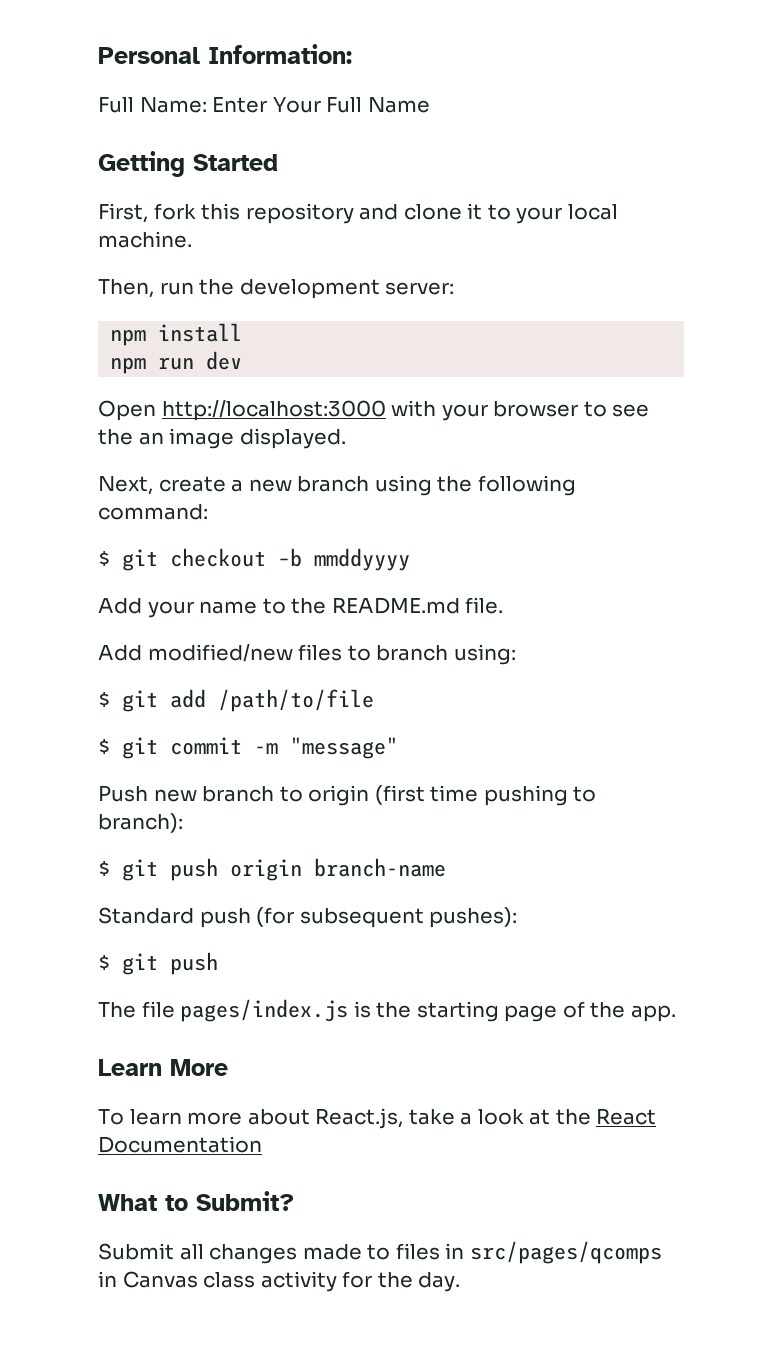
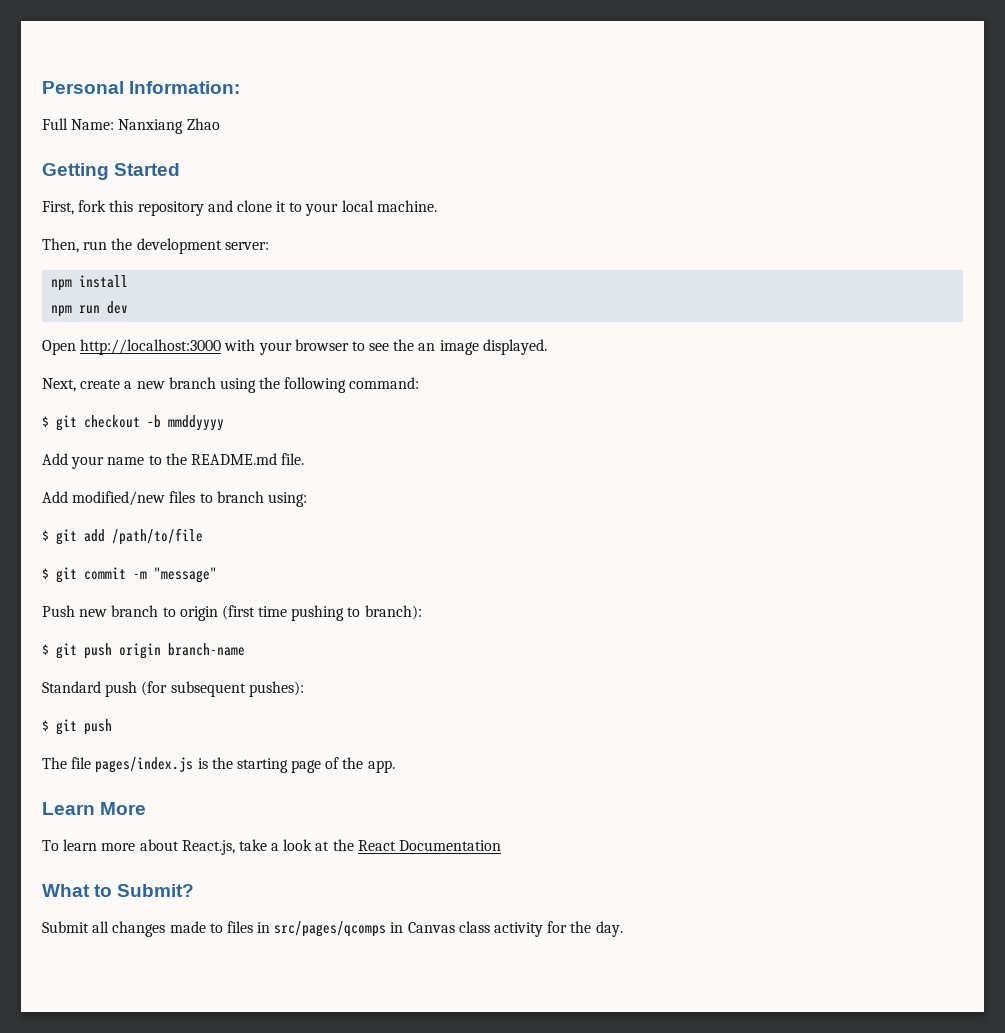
[212,97,430,113] Enter Your Full Name -> [118,118,220,134] Nanxiang Zhao

